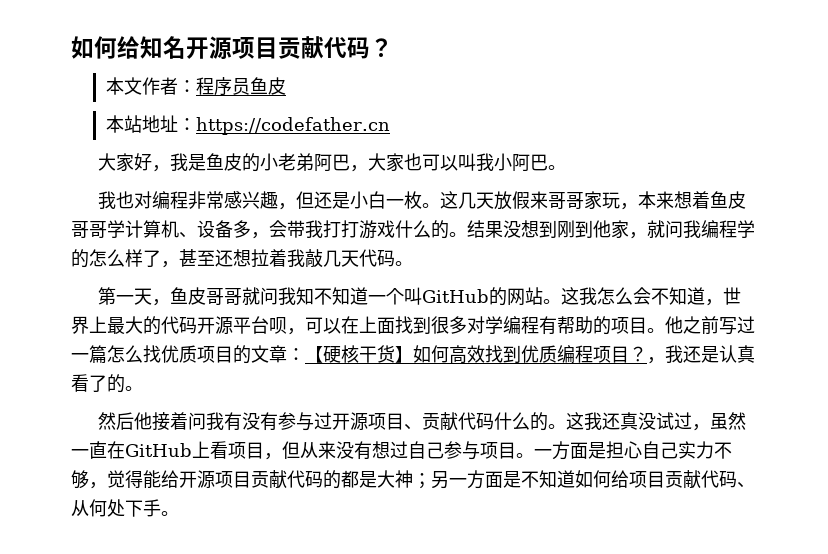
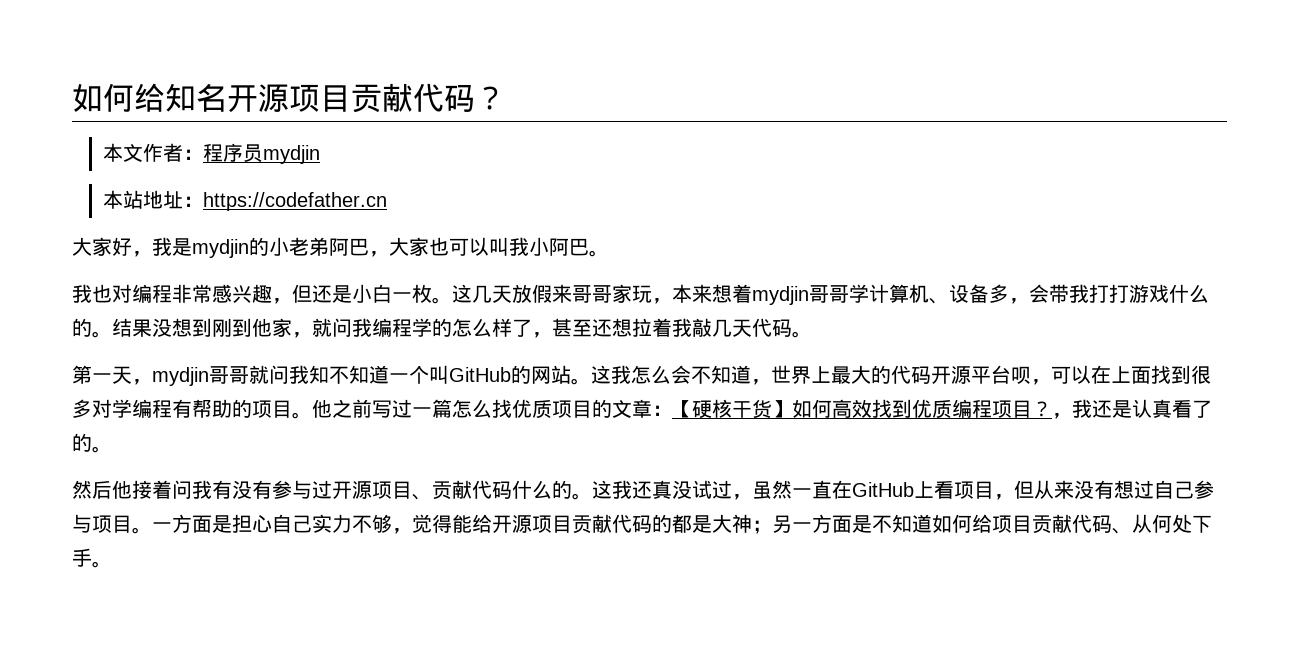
[250,77,287,95] 鱼皮 -> [262,145,320,164] mydjin
[205,153,242,171] 鱼皮 -> [192,239,249,258] mydjin
[709,191,746,209] 鱼皮 -> [752,286,809,305] mydjin
[169,287,206,305] 鱼皮 -> [152,367,209,386] mydjin

